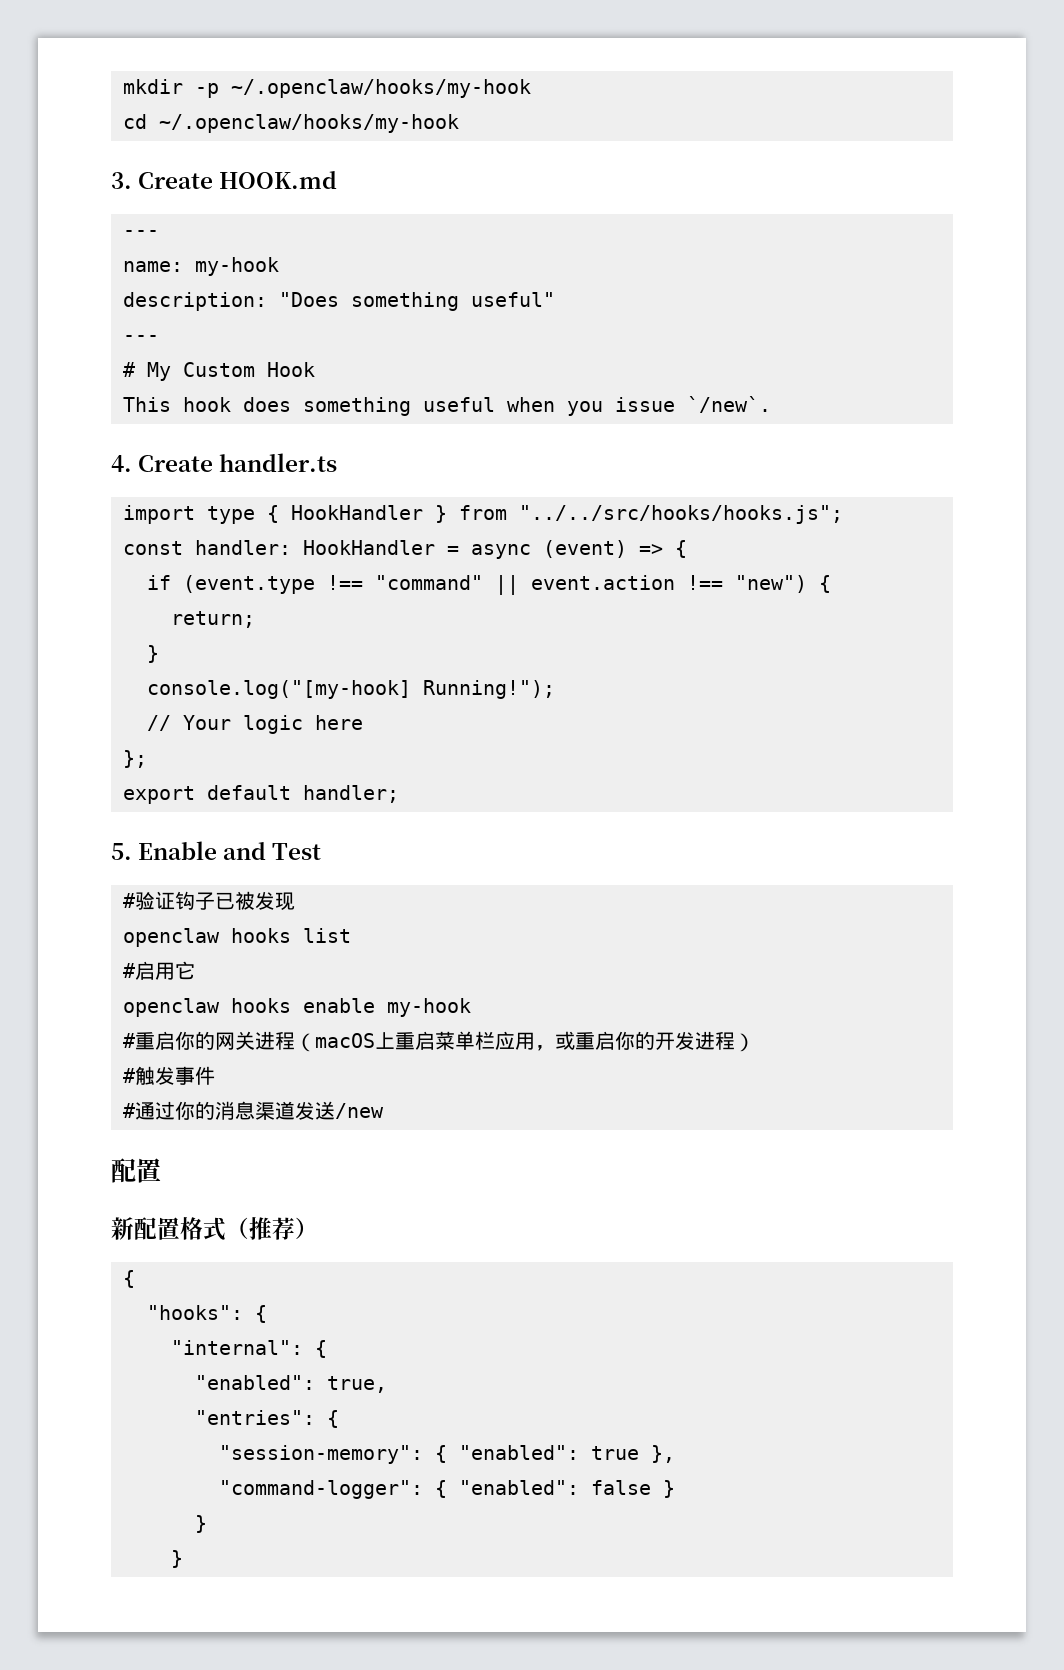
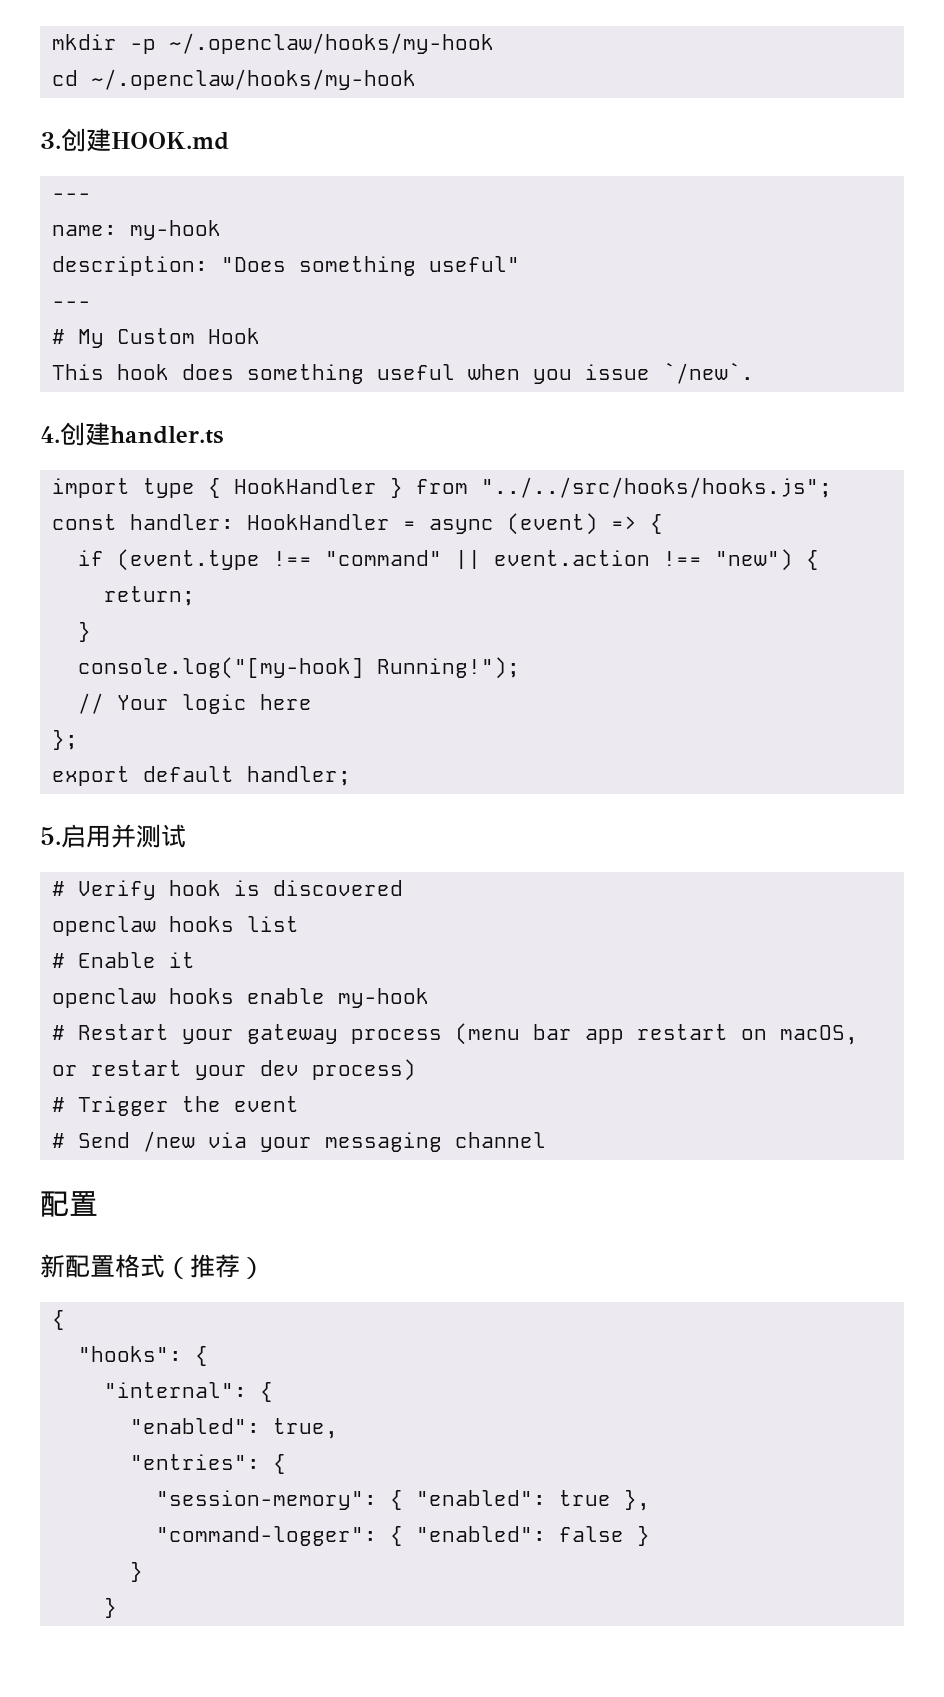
[138,172,214,189] Create -> [61,128,111,152] 创建
[138,455,214,472] Create -> [60,422,110,446] 创建
[138,841,322,860] [123,891,295,911] Enable and Test // #验证钩子已被发现 -> [61,824,186,848] [52,880,403,900] 启用并测试 // # Verify hook is discovered
[135,961,195,980] 启用它 -> [78,952,195,968] Enable it
[135,1031,755,1052] [123,1066,215,1085] [123,1101,384,1120] 重启你的网关进程（macOS上重启菜单栏应用，或重启你的开发进程） // #触发事件 // #通过你的消息渠道发送/new -> [78,1023,858,1045] [52,1059,416,1081] [52,1096,299,1116] [52,1131,546,1152] Restart your gateway process (menu bar app restart on macOS, or restart your dev process) // # Trigger the event // # Send /new via your messaging channel

